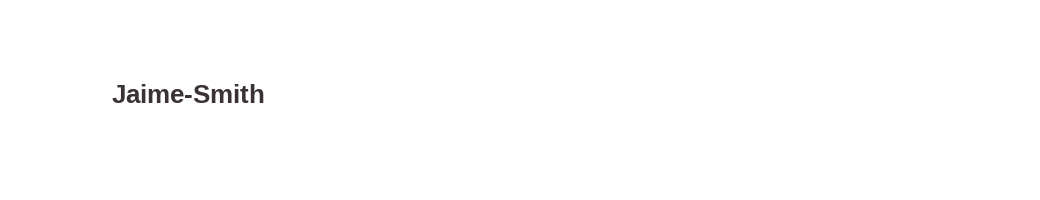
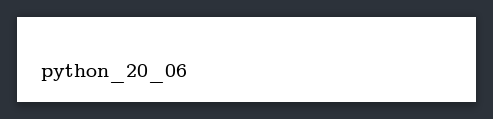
[112,84,265,103] Jaime-Smith -> [41,64,187,83] python_20_06

